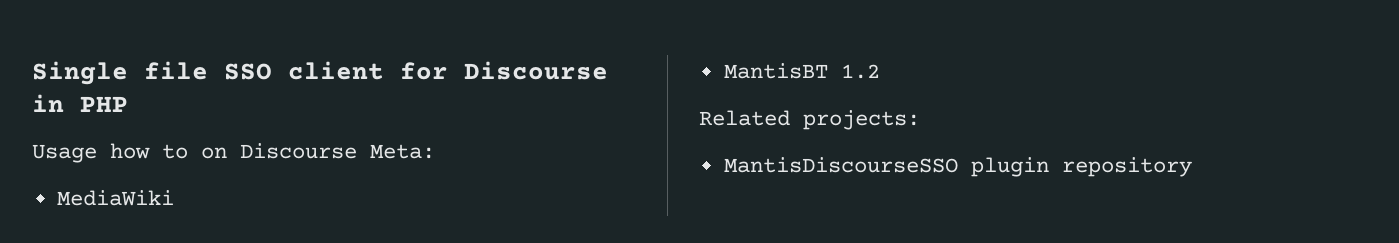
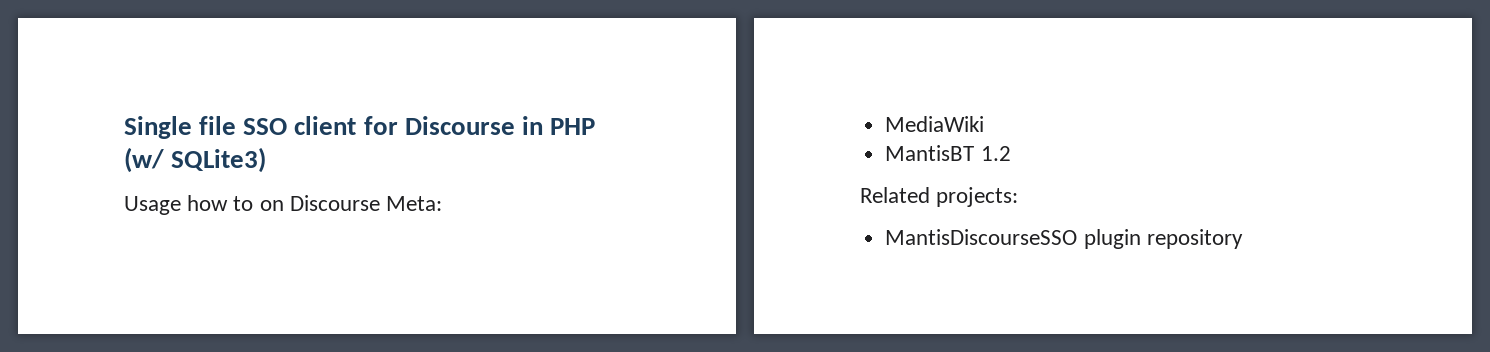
(128, 104) none -> [124,147,267,173] (w/ SQLite3)

